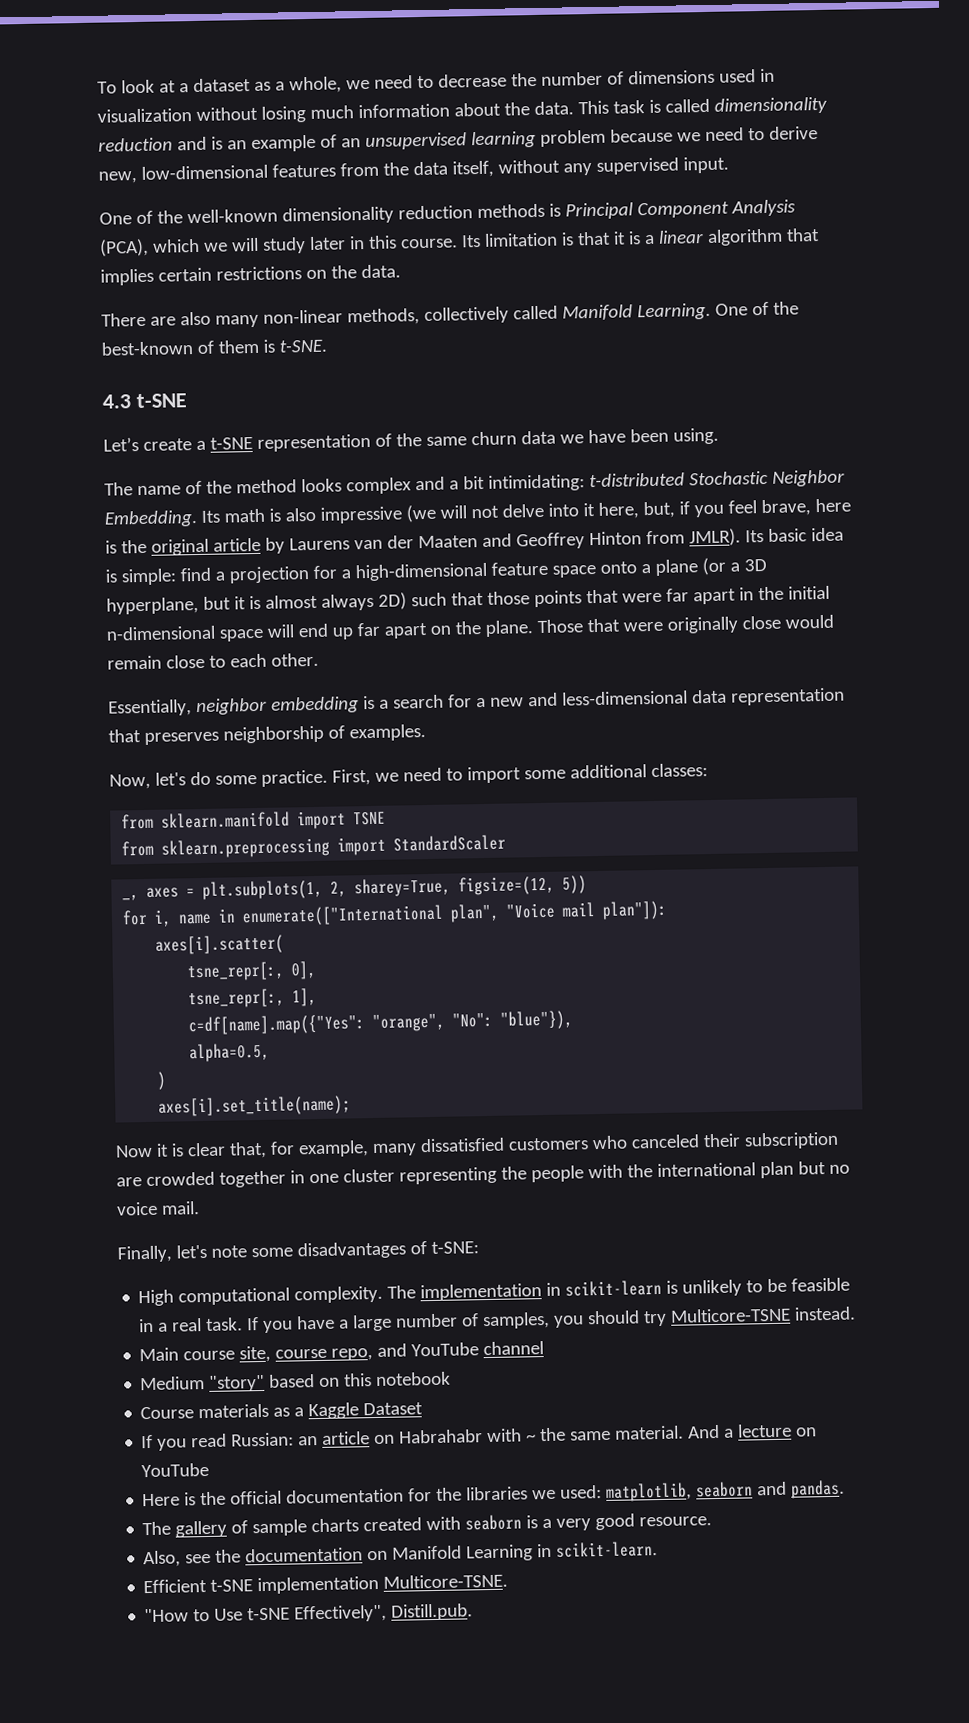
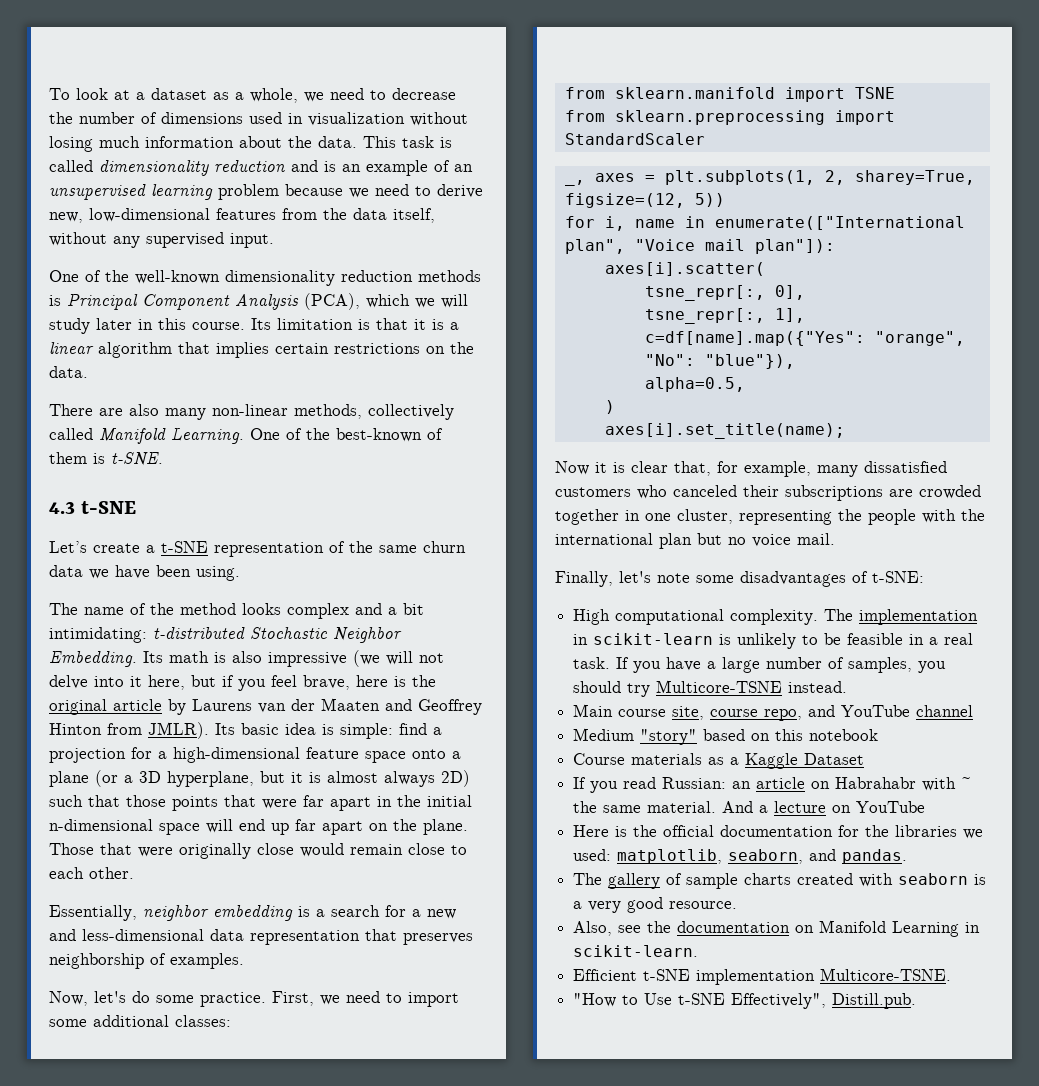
[642,501,675,519] but, -> [191,675,216,687] but
[743,1131,839,1150] subscription -> [785,485,883,501] subscriptions
[342,1168,395,1183] cluster -> [677,509,733,524] cluster,
[695,1481,754,1498] seaborn -> [728,849,804,864] seaborn,

